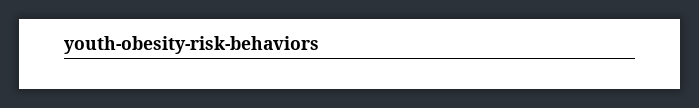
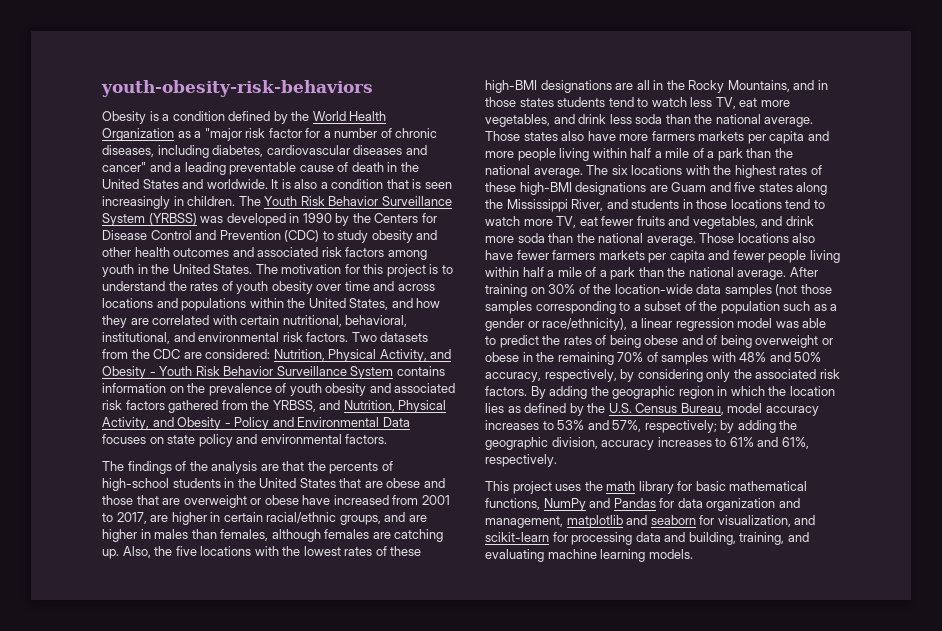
(319, 45) none -> [102,111,387,124] [102,128,438,141] [102,145,427,158] [102,162,419,175] [102,179,452,189] [102,196,452,209] [102,213,437,226] [102,230,438,243] [102,247,427,260] [102,264,453,277] [102,281,435,294] [102,298,441,311] [102,315,408,328] [102,332,429,344] [102,349,452,362] [102,366,445,379] [102,383,456,396] [102,400,447,413] [102,417,410,430] [102,434,388,447] [102,461,393,474] [102,478,445,491] [102,495,450,508] [102,512,427,525] [102,529,444,542] [102,546,422,559] [485,80,828,93] [485,97,790,109] [485,114,814,127] [485,131,829,144] [485,148,793,161] [485,165,822,178] [485,182,828,195] [485,199,825,212] [485,216,814,229] [485,233,816,246] [485,250,840,263] [485,267,818,280] [485,284,832,297] [485,301,838,314] [485,318,827,331] [485,335,833,348] [485,352,822,365] [485,369,840,382] [485,386,835,399] [485,403,819,416] [485,420,798,433] [485,437,809,450] [485,454,557,467] [485,481,808,494] [485,498,800,511] [485,515,816,528] [485,532,809,545] [485,549,693,562] // Obesity is a condition defined by the World Health Organization as a "major risk factor for a number of chronic diseases, including diabetes, cardiovascular diseases and cancer" and a leading preventable cause of death in the United States and worldwide. It is also a condition that is seen increasingly in children. The Youth Risk Behavior Surveillance System (YRBSS) was developed in 1990 by the Centers for Disease Control and Prevention (CDC) to study obesity and other health outcomes and associated risk factors among youth in the United States. The motivation for this project is to understand the rates of youth obesity over time and across locations and populations within the United States, and how they are correlated with certain nutritional, behavioral, institutional, and environmental risk factors. Two datasets from the CDC are considered: Nutrition, Physical Activity, and Obesity - Youth Risk Behavior Surveillance System contains information on the prevalence of youth obesity and associated risk factors gathered from the YRBSS, and Nutrition, Physical Activity, and Obesity - Policy and Environmental Data focuses on state policy and environmental factors. // The findings of the analysis are that the percents of high-school students in the United States that are obese and those that are overweight or obese have increased from 2001 to 2017, are higher in certain racial/ethnic groups, and are higher in males than females, although females are catching up. Also, the five locations with the lowest rates of these high-BMI designations are all in the Rocky Mountains, and in those states students tend to watch less TV, eat more vegetables, and drink less soda than the national average. Those states also have more farmers markets per capita and more people living within half a mile of a park than the national average. The six locations with the highest rates of these high-BMI designations are Guam and five states along the Mississippi River, and students in those locations tend to watch more TV, eat fewer fruits and vegetables, and drink more soda than the national average. Those locations also have fewer farmers markets per capita and fewer people living within half a mile of a park than the national average. After training on 30% of the location-wide data samples (not those samples corresponding to a subset of the population such as a gender or race/ethnicity), a linear regression model was able to predict the rates of being obese and of being overweight or obese in the remaining 70% of samples with 48% and 50% accuracy, respectively, by considering only the associated risk factors. By adding the geographic region in which the location lies as defined by the U.S. Census Bureau, model accuracy increases to 53% and 57%, respectively; by adding the geographic division, accuracy increases to 61% and 61%, respectively. // This project uses the math library for basic mathematical functions, NumPy and Pandas for data organization and management, matplotlib and seaborn for visualization, and scikit-learn for processing data and building, training, and evaluating machine learning models.

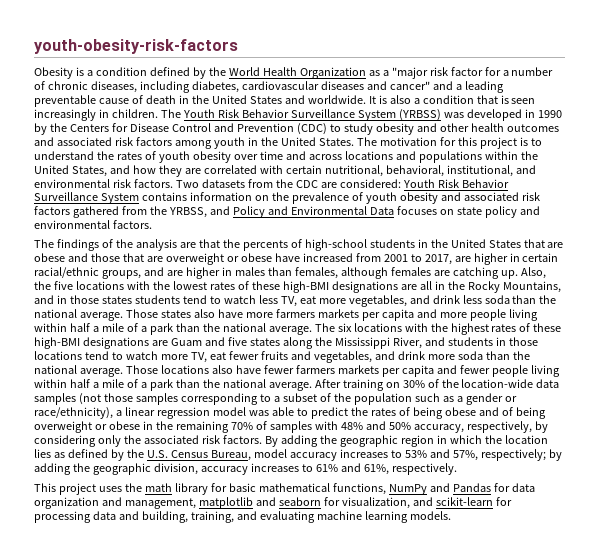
[101,80,373,97] youth-obesity-risk-behaviors -> [34,39,238,54] youth-obesity-risk-factors
[273,349,452,362] [102,366,156,379] Nutrition, Physical Activity, and Obesity - -> (401, 183) none
[343,400,447,413] [102,417,231,430] Nutrition, Physical Activity, and Obesity - -> (230, 210) none

